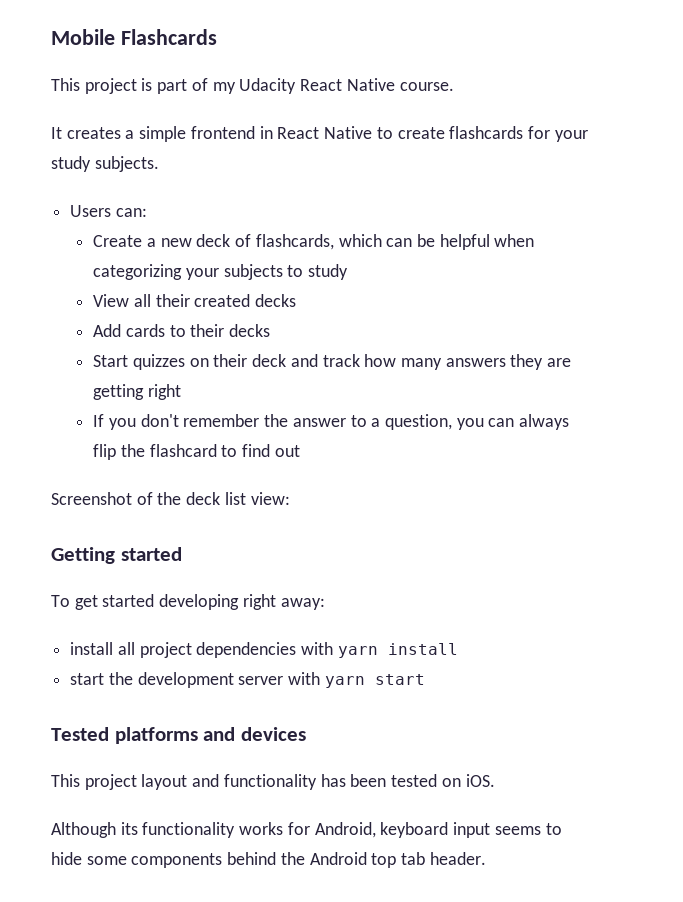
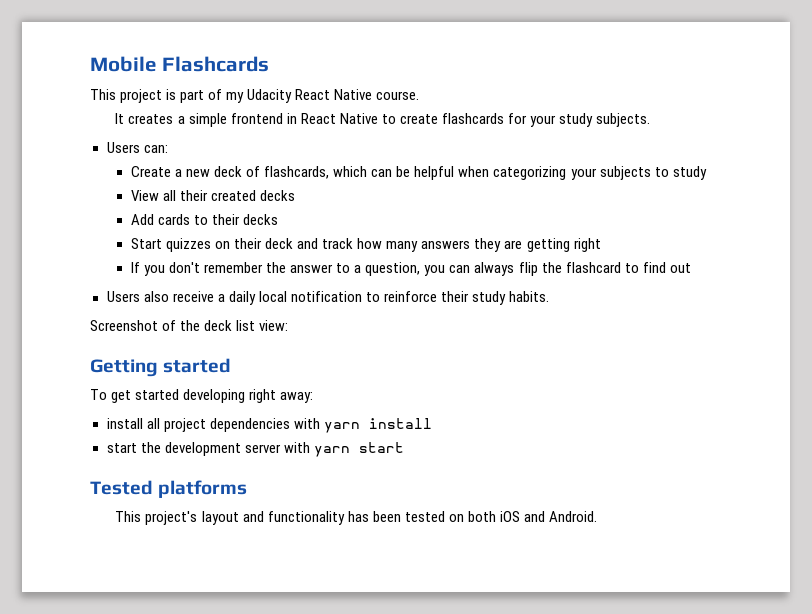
(300, 451) none -> [106,291,550,305] // Users also receive a daily local notification to reinforce their study habits.
[203,727,306,741] [51,774,137,790] and devices // This project -> [115,511,198,525] // This project's
[465,774,495,787] [51,822,562,838] [51,852,486,868] iOS. // Although its functionality works for Android, keyboard input seems to hide some components behind the Android top tab header. -> [467,511,598,522] both iOS and Android.

